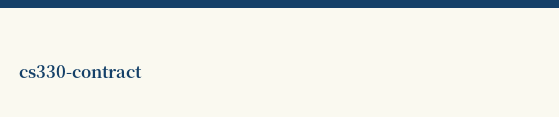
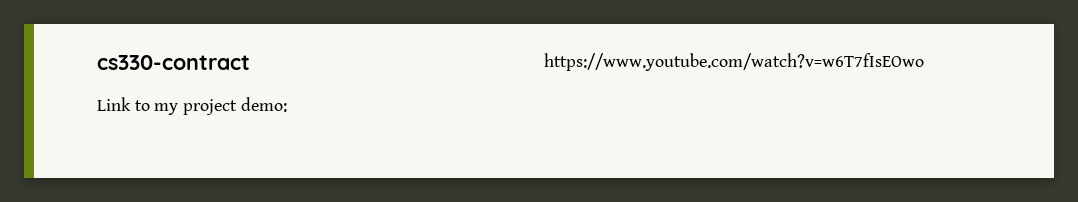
(142, 71) none -> [97,97,287,115] [544,53,924,71] // Link to my project demo: https://www.youtube.com/watch?v=w6T7fIsEOwo

